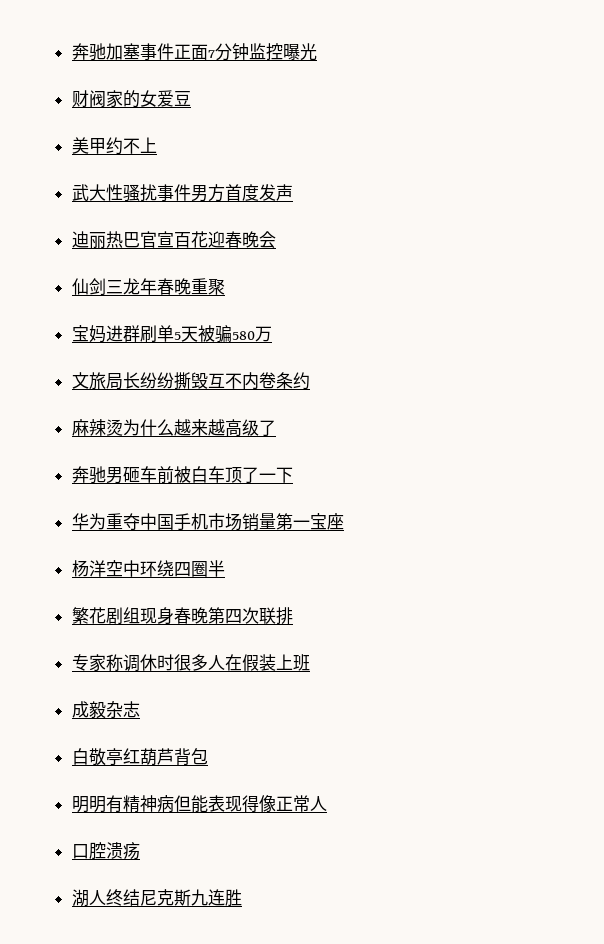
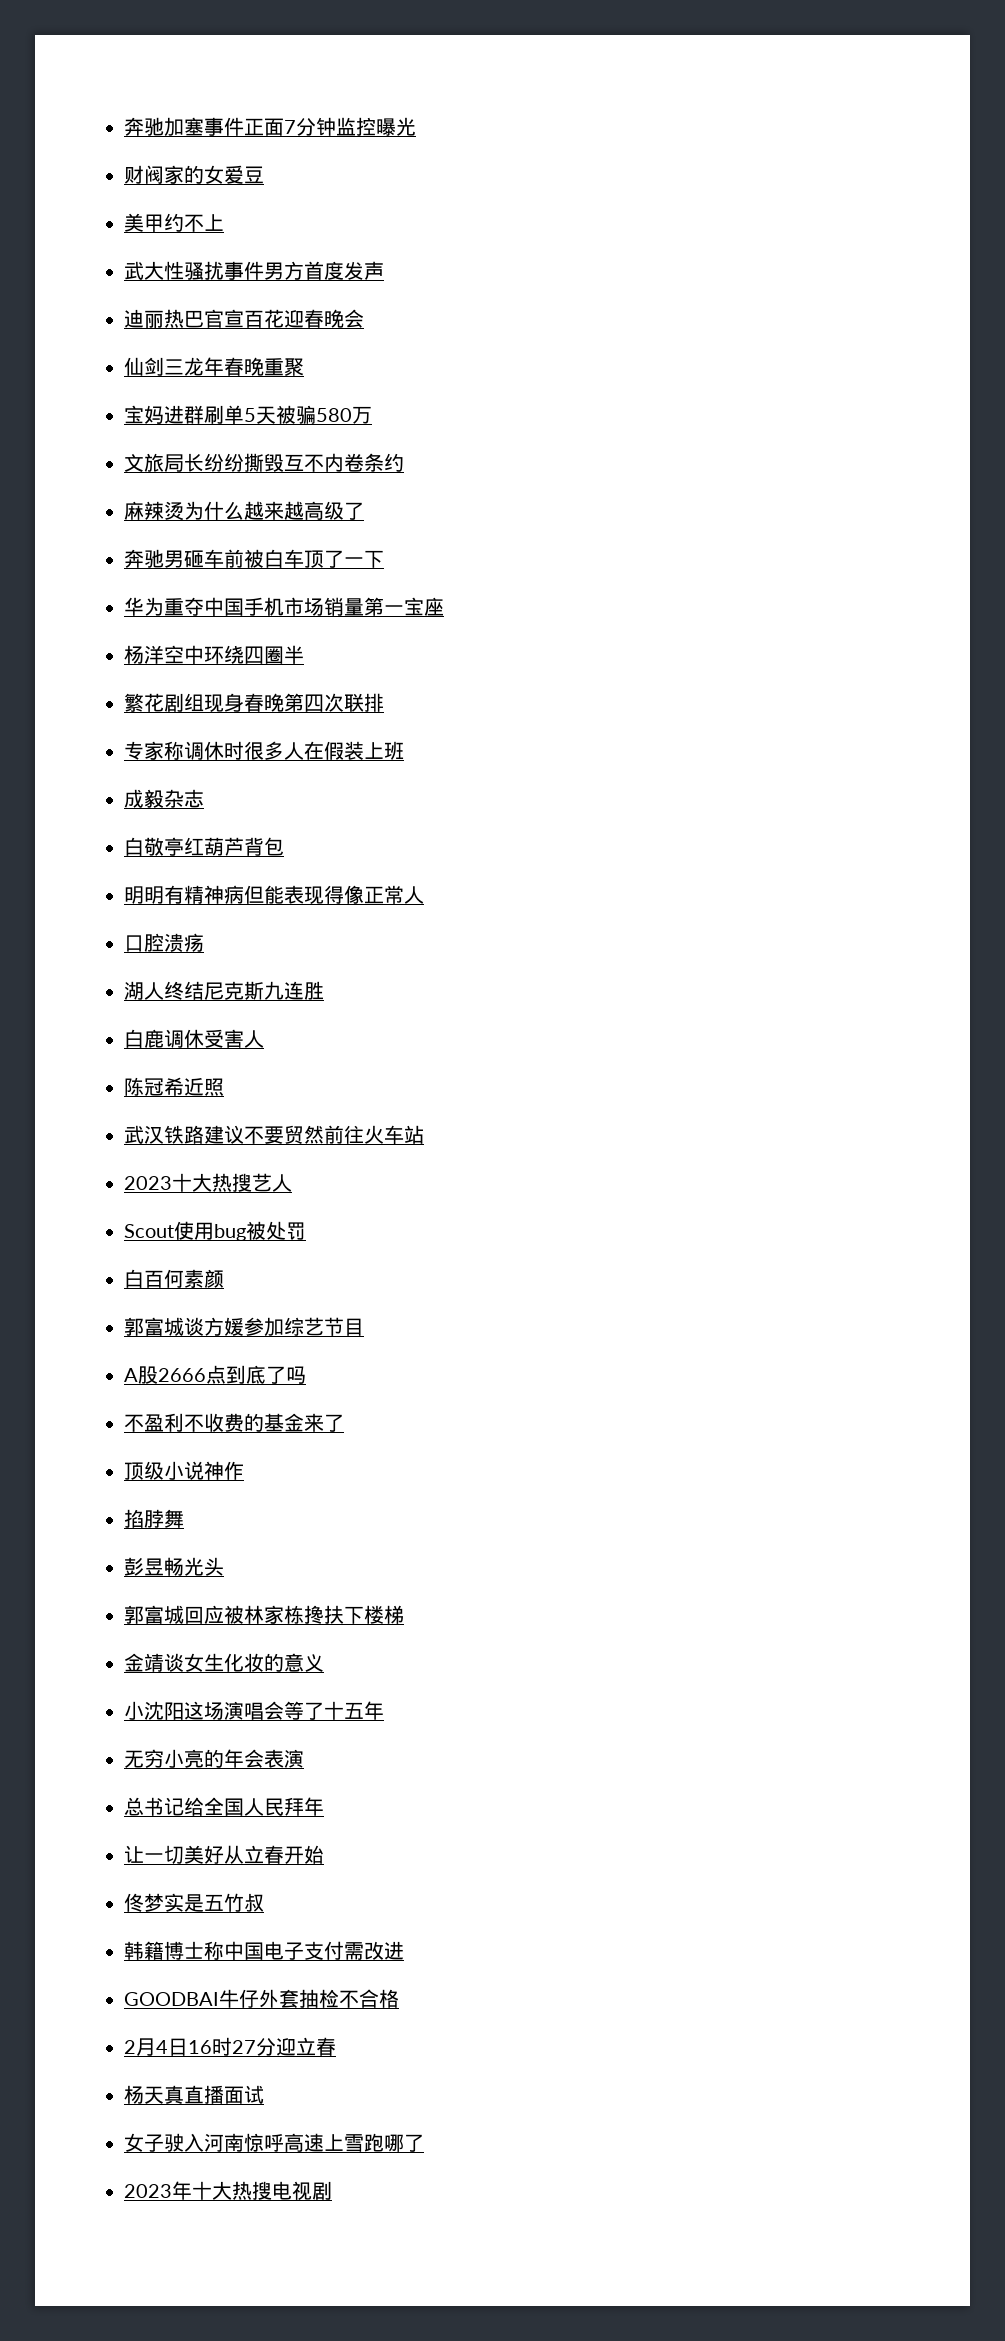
(242, 897) none -> [124,1029,264,1048] [124,1077,224,1096] [124,1125,424,1145] [124,1173,292,1192] [124,1221,306,1241] [124,1269,224,1288] [124,1317,364,1337] [124,1365,306,1384] [124,1413,344,1432] [124,1461,244,1480] [124,1509,184,1528] [124,1557,224,1576] [124,1605,404,1624] [124,1653,324,1672] [124,1701,384,1720] [124,1749,304,1768] [124,1797,324,1816] [124,1845,324,1864] [124,1893,264,1912] [124,1941,404,1960] [124,1989,399,2008] [124,2037,336,2056] [124,2085,264,2104] [124,2133,424,2152] [124,2181,332,2201] // 白鹿调休受害人 // 陈冠希近照 // 武汉铁路建议不要贸然前往火车站 // 2023十大热搜艺人 // Scout使用bug被处罚 // 白百何素颜 // 郭富城谈方媛参加综艺节目 // A股2666点到底了吗 // 不盈利不收费的基金来了 // 顶级小说神作 // 掐脖舞 // 彭昱畅光头 // 郭富城回应被林家栋搀扶下楼梯 // 金靖谈女生化妆的意义 // 小沈阳这场演唱会等了十五年 // 无穷小亮的年会表演 // 总书记给全国人民拜年 // 让一切美好从立春开始 // 佟梦实是五竹叔 // 韩籍博士称中国电子支付需改进 // GOODBAI牛仔外套抽检不合格 // 2月4日16时27分迎立春 // 杨天真直播面试 // 女子驶入河南惊呼高速上雪跑哪了 // 2023年十大热搜电视剧

